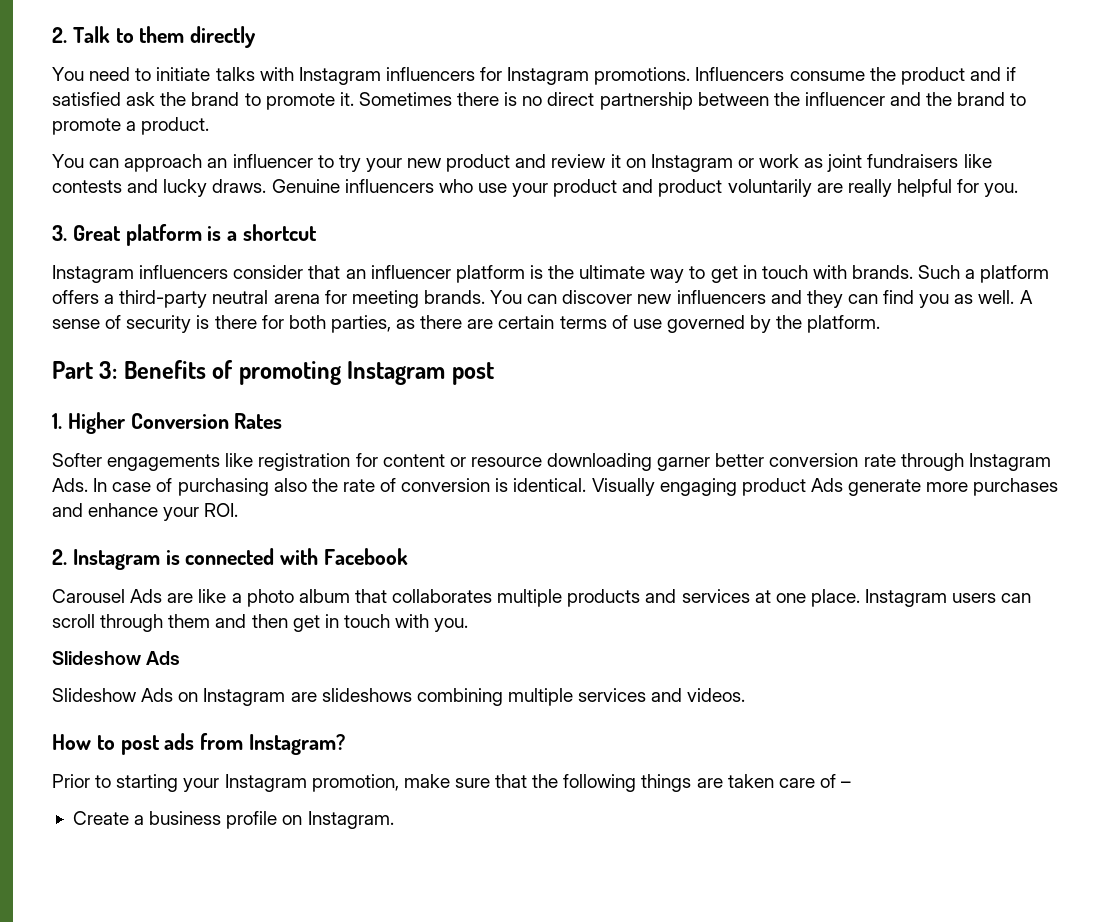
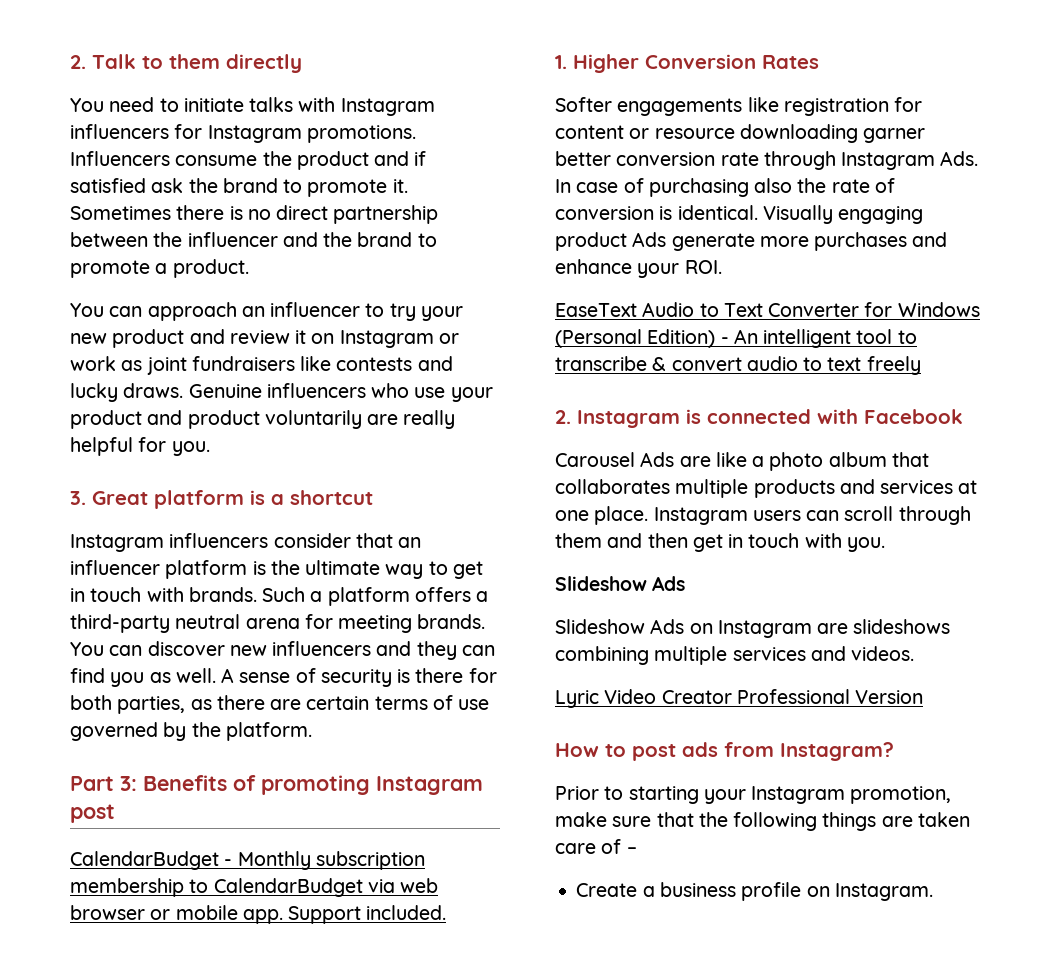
(494, 373) none -> [70,851,425,870] [70,878,439,897] [70,905,447,924] // CalendarBudget - Monthly subscription membership to CalendarBudget via web browser or mobile app. Support included.
(239, 510) none -> [555,302,980,317] [555,329,917,348] [555,356,921,375] // EaseText Audio to Text Converter for Windows (Personal Edition) - An intelligent tool to transcribe & convert audio to text freely
(746, 695) none -> [555,689,924,708] // Lyric Video Creator Professional Version

